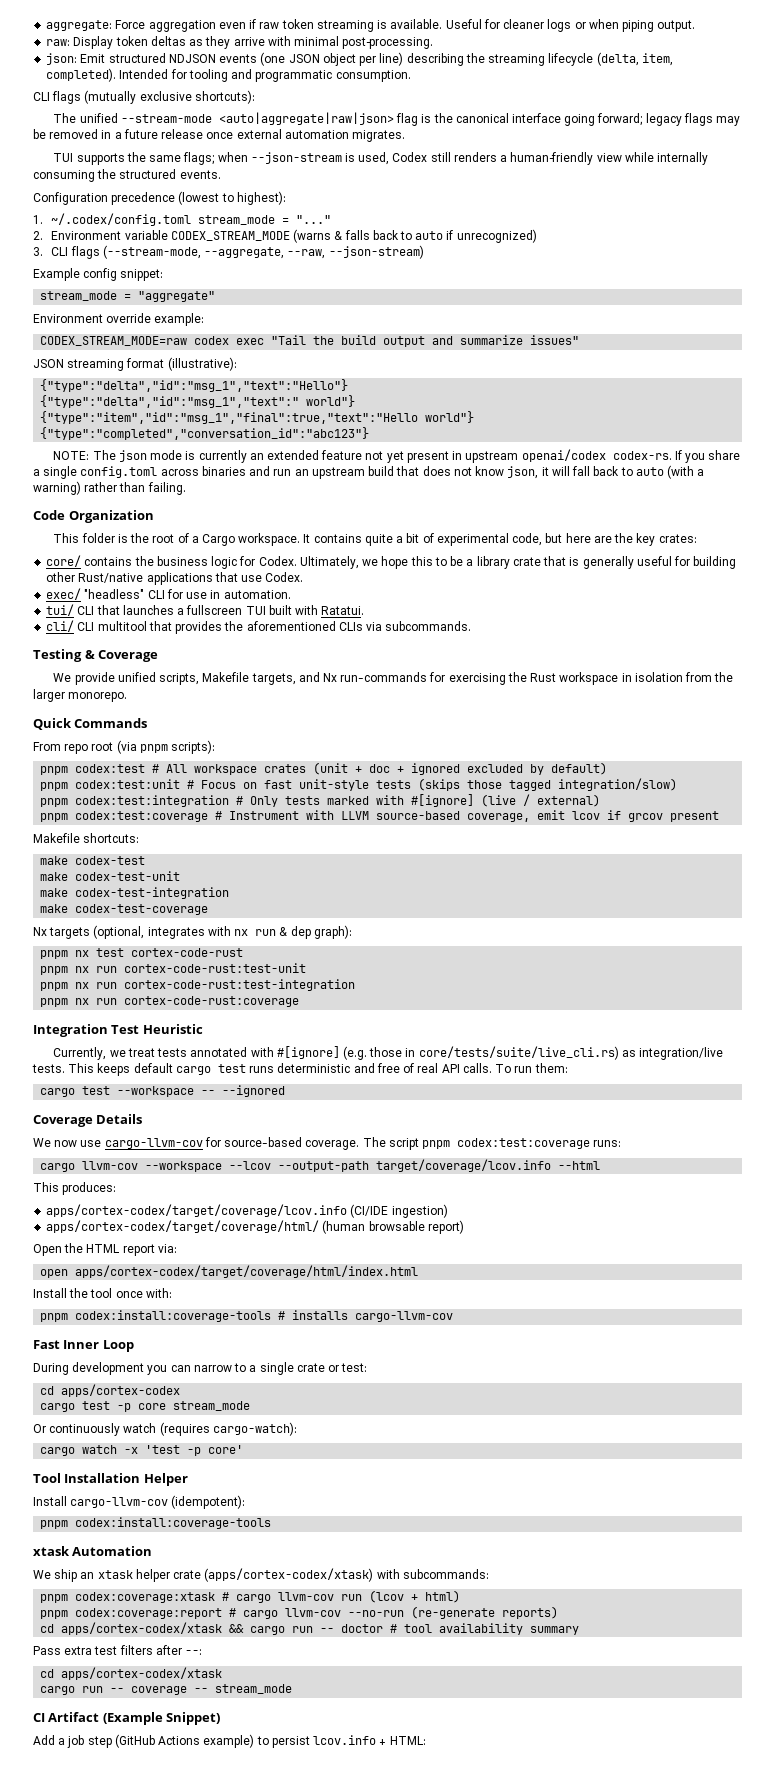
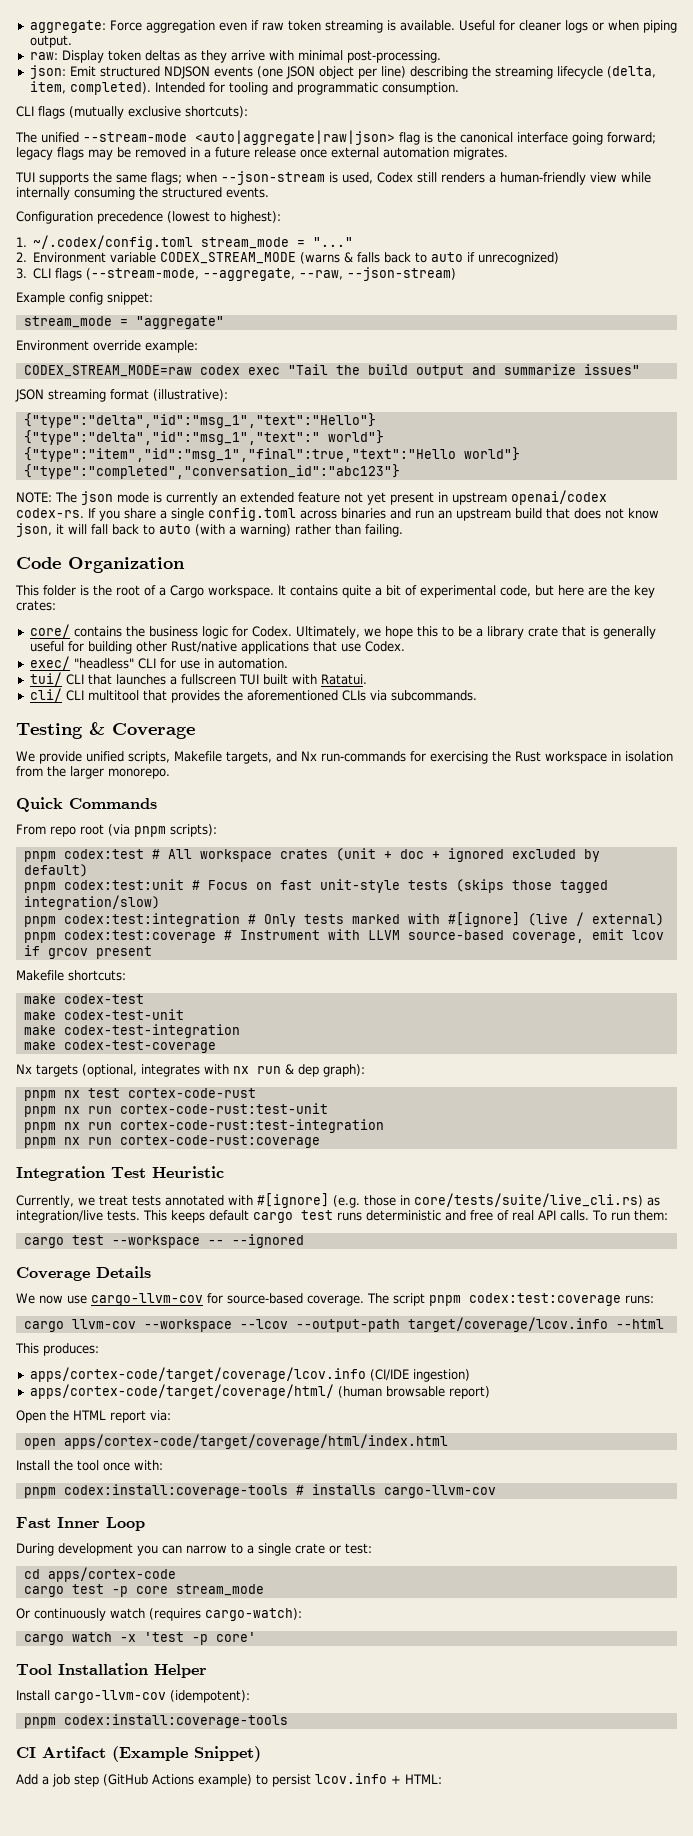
[46,1204,348,1217] apps/cortex-codex/target/coverage/lcov.info -> [29,1367,366,1382] apps/cortex-code/target/coverage/lcov.info
[46,1220,320,1233] apps/cortex-codex/target/coverage/html/ -> [29,1384,334,1399] apps/cortex-code/target/coverage/html/
[75,1265,419,1278] apps/cortex-codex/target/coverage/html/index.html -> [63,1434,448,1449] apps/cortex-code/target/coverage/html/index.html
[61,1384,181,1397] apps/cortex-codex -> [47,1567,176,1582] apps/cortex-code
[33,1546,153,1556] [33,1568,489,1582] [40,1590,461,1603] [40,1606,559,1619] [40,1622,580,1635] [33,1645,203,1655] [40,1667,223,1680] [40,1684,293,1695] // xtask Automation // We ship an xtask helper crate (apps/cortex-codex/xtask) with subcommands: // pnpm codex:coverage:xtask # cargo llvm-cov run (lcov + html) // pnpm codex:coverage:report # cargo llvm-cov --no-run (re-generate reports) // cd apps/cortex-codex/xtask && cargo run -- doctor # tool availability summary // Pass extra test filters after --: // cd apps/cortex-codex/xtask // cargo run -- coverage -- stream_mode -> (288, 1721) none

